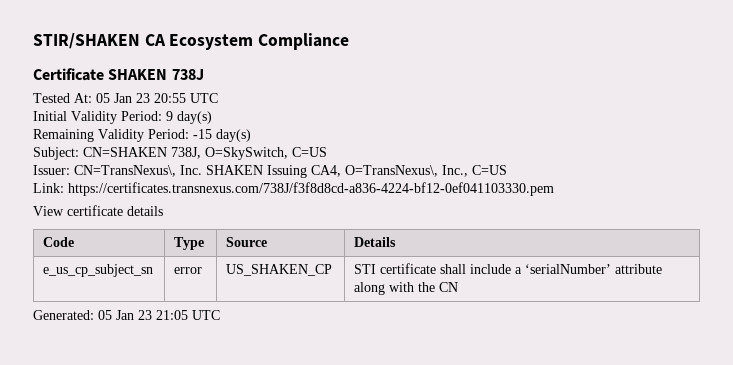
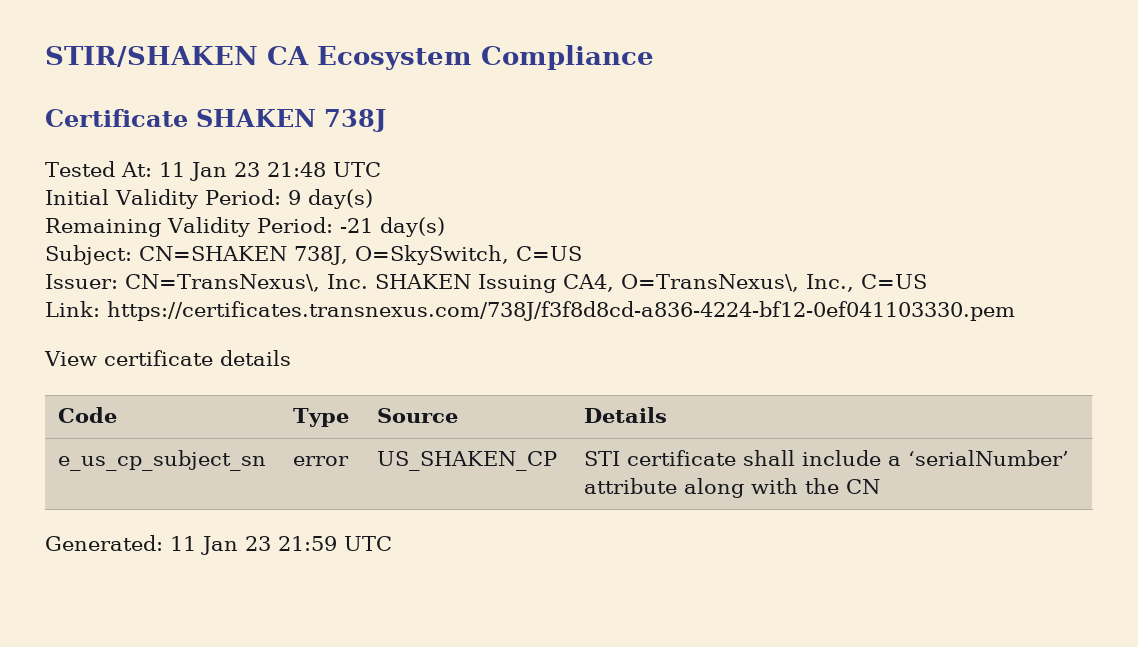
[96,93,186,103] 05 Jan 23 20:55 -> [158,162,326,181] 11 Jan 23 21:48
[193,129,212,139] -15 -> [339,218,373,233] -21
[98,310,188,320] 05 Jan 23 21:05 -> [170,536,337,555] 11 Jan 23 21:59

